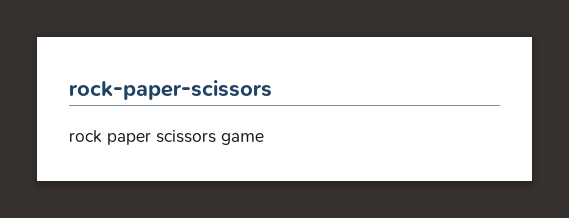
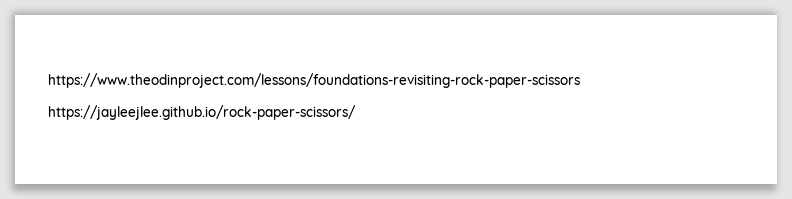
[69,80,272,100] [69,130,264,145] rock-paper-scissors // rock paper scissors game -> [48,73,580,88] [48,105,356,120] https://www.theodinproject.com/lessons/foundations-revisiting-rock-paper-scissors // https://jayleejlee.github.io/rock-paper-scissors/

